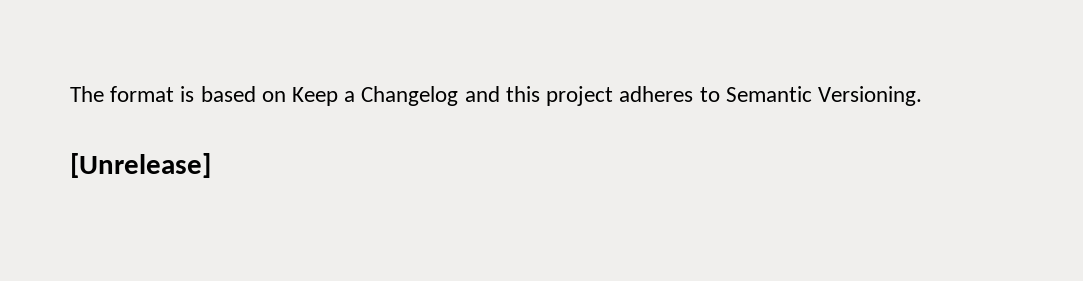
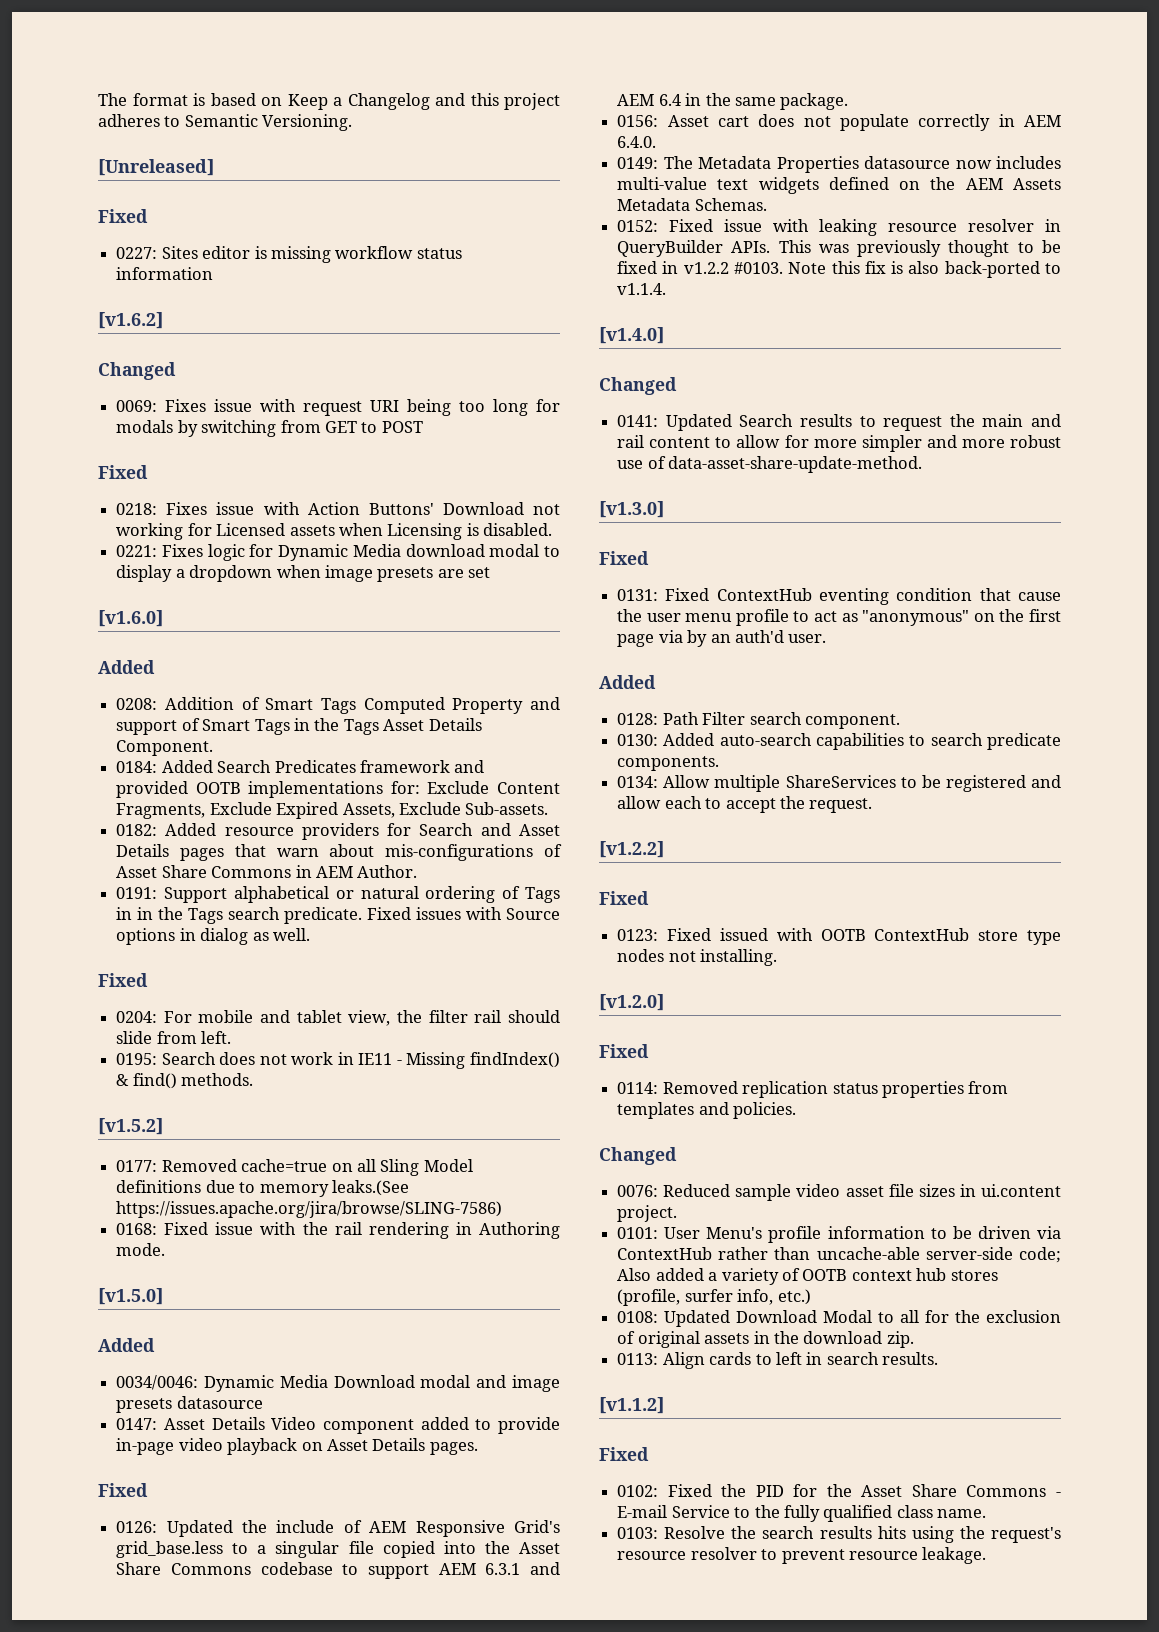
[70,153,211,178] [Unrelease] -> [98,159,214,176] [98,209,148,223] [116,246,462,263] [116,267,214,280] [98,312,163,329] [98,362,176,380] [116,399,561,416] [116,420,423,437] [98,465,148,479] [116,502,560,515] [116,523,553,540] [116,544,560,561] [116,565,491,582] [98,610,163,627] [98,660,155,674] [116,697,560,714] [116,718,482,735] [116,740,214,756] [116,760,485,773] [116,781,560,798] [116,802,549,819] [116,823,561,840] [116,844,562,861] [116,865,418,878] [116,886,560,903] [116,907,561,924] [116,928,310,945] [98,973,148,987] [116,1010,560,1026] [116,1031,232,1044] [116,1052,560,1069] [116,1073,254,1089] [98,1118,163,1135] [116,1159,473,1176] [116,1180,409,1197] [116,1201,503,1218] [116,1222,560,1239] [116,1243,166,1256] [98,1288,163,1305] [98,1338,155,1352] [116,1375,560,1392] [116,1396,263,1413] [116,1417,560,1434] [116,1438,478,1455] [98,1483,148,1497] [116,1520,560,1537] [116,1541,560,1558] [116,1562,560,1579] [617,93,849,110] [617,114,1061,131] [617,136,657,148] [617,156,1061,173] [617,177,1061,194] [617,198,767,211] [617,219,1061,236] [617,240,1061,257] [617,261,1062,278] [617,283,667,295] [599,327,664,344] [599,377,677,395] [617,414,1061,431] [617,435,1061,452] [617,456,923,473] [599,501,664,518] [599,551,649,565] [617,588,1061,605] [617,609,1061,626] [617,630,827,647] [599,675,656,689] [617,712,900,729] [617,733,1061,750] [617,756,720,771] [617,775,1061,792] [617,796,873,813] [599,841,664,858] [599,891,649,905] [617,928,1061,945] [617,949,778,966] [599,994,664,1011] [599,1044,649,1058] [617,1081,1009,1098] [617,1102,797,1119] [599,1147,677,1165] [617,1184,1061,1201] [617,1205,678,1222] [617,1226,1061,1243] [617,1247,1061,1263] [617,1268,998,1285] [617,1289,811,1306] [617,1310,1061,1327] [617,1331,914,1348] [617,1352,939,1369] [599,1397,664,1414] [599,1447,649,1461] [617,1484,1061,1497] [617,1505,987,1522] [617,1526,1061,1543] [617,1547,987,1564] [Unreleased] // Fixed // 0227: Sites editor is missing workflow status information // [v1.6.2] // Changed // 0069: Fixes issue with request URI being too long for modals by switching from GET to POST // Fixed // 0218: Fixes issue with Action Buttons' Download not working for Licensed assets when Licensing is disabled. // 0221: Fixes logic for Dynamic Media download modal to display a dropdown when image presets are set // [v1.6.0] // Added // 0208: Addition of Smart Tags Computed Property and support of Smart Tags in the Tags Asset Details Component. // 0184: Added Search Predicates framework and provided OOTB implementations for: Exclude Content Fragments, Exclude Expired Assets, Exclude Sub-assets. // 0182: Added resource providers for Search and Asset Details pages that warn about mis-configurations of Asset Share Commons in AEM Author. // 0191: Support alphabetical or natural ordering of Tags in in the Tags search predicate. Fixed issues with Source options in dialog as well. // Fixed // 0204: For mobile and tablet view, the filter rail should slide from left. // 0195: Search does not work in IE11 - Missing findIndex() & find() methods. // [v1.5.2] // 0177: Removed cache=true on all Sling Model definitions due to memory leaks.(See https://issues.apache.org/jira/browse/SLING-7586) // 0168: Fixed issue with the rail rendering in Authoring mode. // [v1.5.0] // Added // 0034/0046: Dynamic Media Download modal and image presets datasource // 0147: Asset Details Video component added to provide in-page video playback on Asset Details pages. // Fixed // 0126: Updated the include of AEM Responsive Grid's grid_base.less to a singular file copied into the Asset Share Commons codebase to support AEM 6.3.1 and AEM 6.4 in the same package. // 0156: Asset cart does not populate correctly in AEM 6.4.0. // 0149: The Metadata Properties datasource now includes multi-value text widgets defined on the AEM Assets Metadata Schemas. // 0152: Fixed issue with leaking resource resolver in QueryBuilder APIs. This was previously thought to be fixed in v1.2.2 #0103. Note this fix is also back-ported to v1.1.4. // [v1.4.0] // Changed // 0141: Updated Search results to request the main and rail content to allow for more simpler and more robust use of data-asset-share-update-method. // [v1.3.0] // Fixed // 0131: Fixed ContextHub eventing condition that cause the user menu profile to act as "anonymous" on the first page via by an auth'd user. // Added // 0128: Path Filter search component. // 0130: Added auto-search capabilities to search predicate components. // 0134: Allow multiple ShareServices to be registered and allow each to accept the request. // [v1.2.2] // Fixed // 0123: Fixed issued with OOTB ContextHub store type nodes not installing. // [v1.2.0] // Fixed // 0114: Removed replication status properties from templates and policies. // Changed // 0076: Reduced sample video asset file sizes in ui.content project. // 0101: User Menu's profile information to be driven via ContextHub rather than uncache-able server-side code; Also added a variety of OOTB context hub stores (profile, surfer info, etc.) // 0108: Updated Download Modal to all for the exclusion of original assets in the download zip. // 0113: Align cards to left in search results. // [v1.1.2] // Fixed // 0102: Fixed the PID for the Asset Share Commons - E-mail Service to the fully qualified class name. // 0103: Resolve the search results hits using the request's resource resolver to prevent resource leakage.

